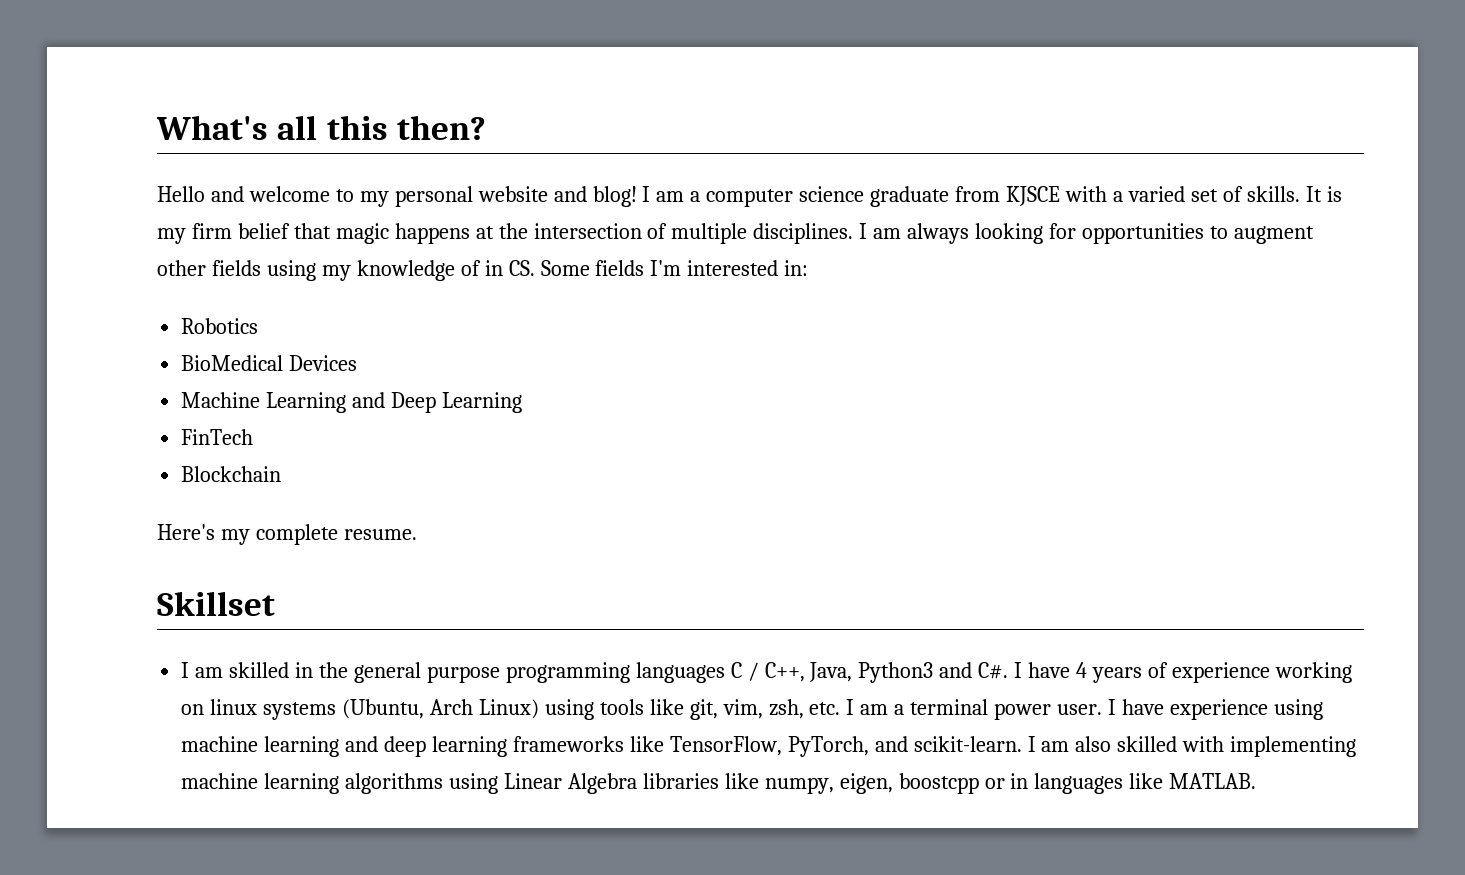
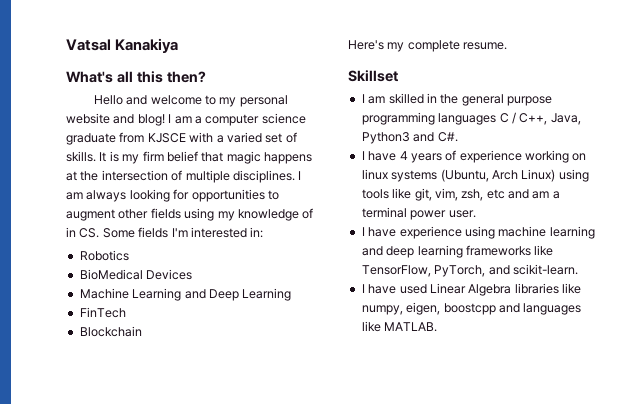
(156, 127) none -> [66,38,179,53] Vatsal Kanakiya //
(1009, 670) none -> (458, 137) //
[809,699,855,715] etc. I -> [486,189,529,199] etc and
(1103, 709) none -> (476, 214) //
[1027,736,1357,757] [181,773,499,794] I am also skilled with implementing machine learning algorithms using -> [361,284,427,294] // I have used
[984,773,1029,789] or in -> [498,303,520,313] and

